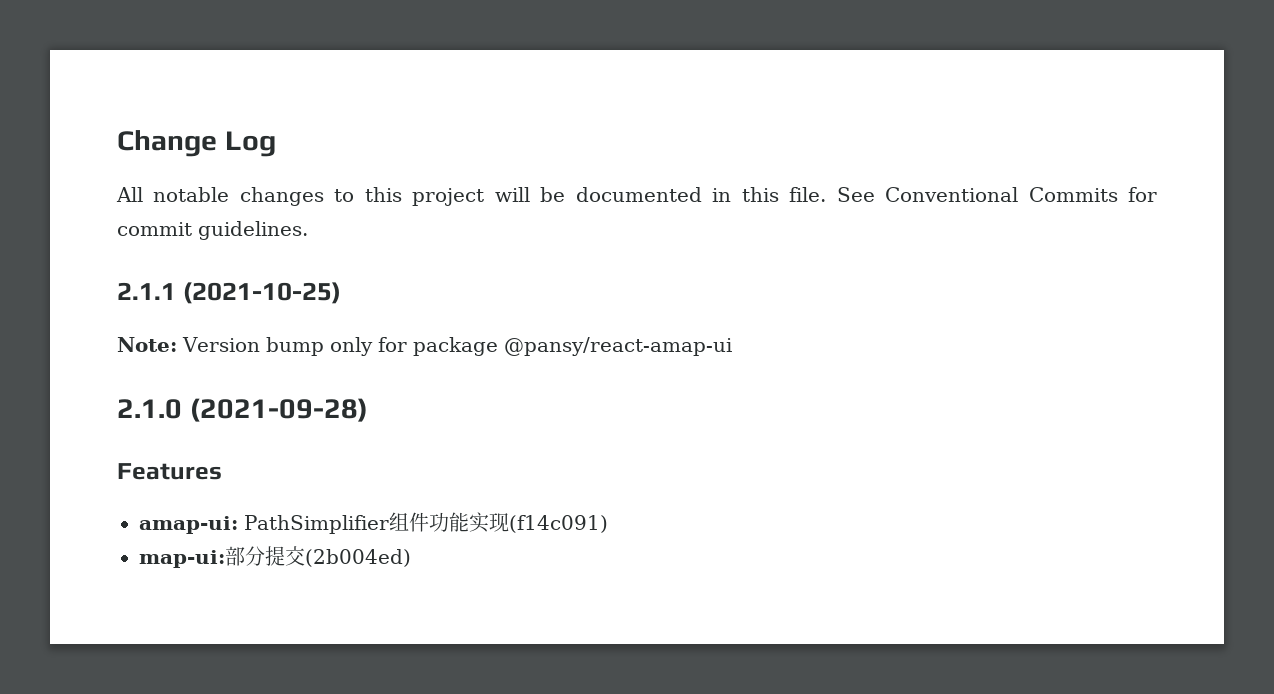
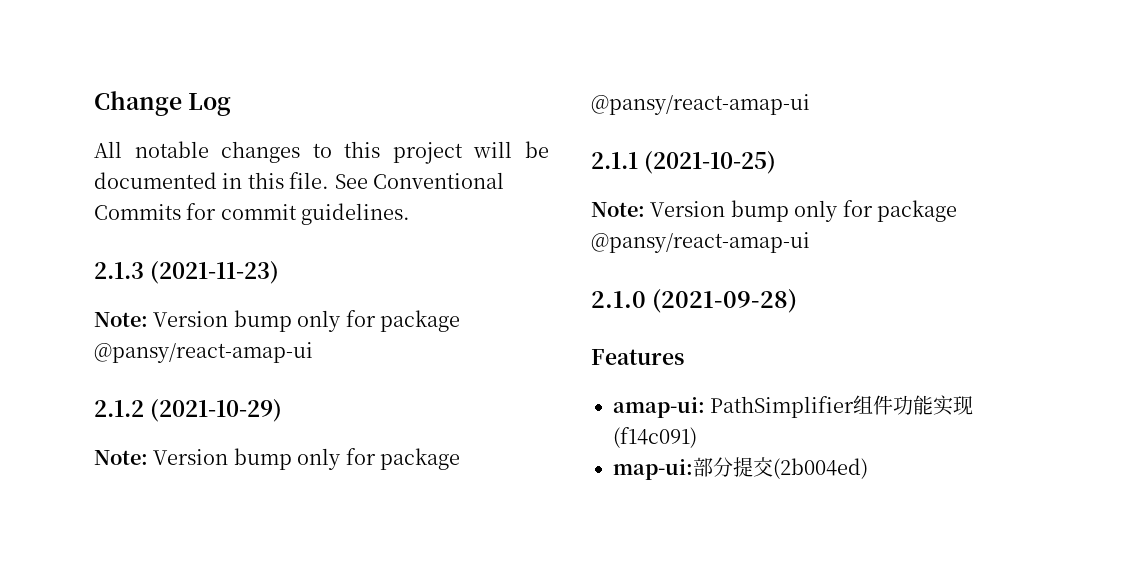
(308, 230) none -> [94,261,279,284] [94,310,460,332] [94,342,313,363] [94,399,282,422] [94,448,460,470] [591,94,810,115] // 2.1.3 (2021-11-23) // Note: Version bump only for package @pansy/react-amap-ui // 2.1.2 (2021-10-29) // Note: Version bump only for package @pansy/react-amap-ui

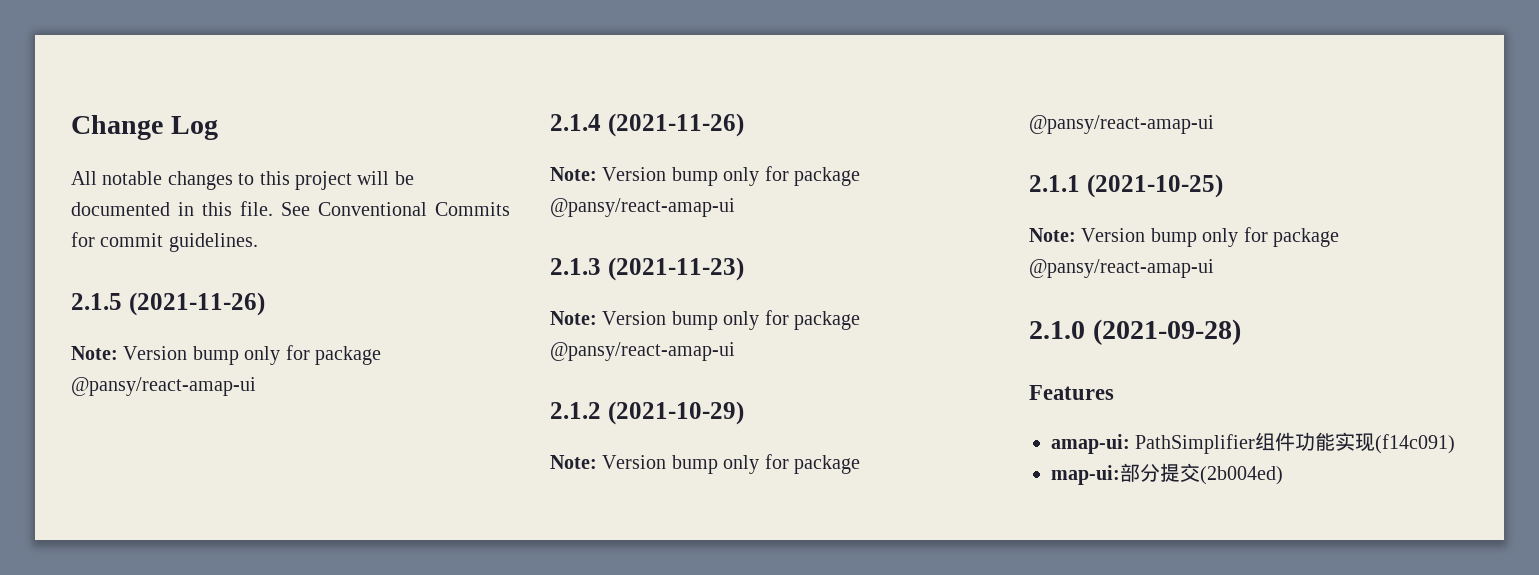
(411, 214) none -> [71,292,265,316] [71,345,381,365] [71,377,256,396] [550,113,744,137] [550,166,860,186] [550,198,735,217] // 2.1.5 (2021-11-26) // Note: Version bump only for package @pansy/react-amap-ui // 2.1.4 (2021-11-26) // Note: Version bump only for package @pansy/react-amap-ui

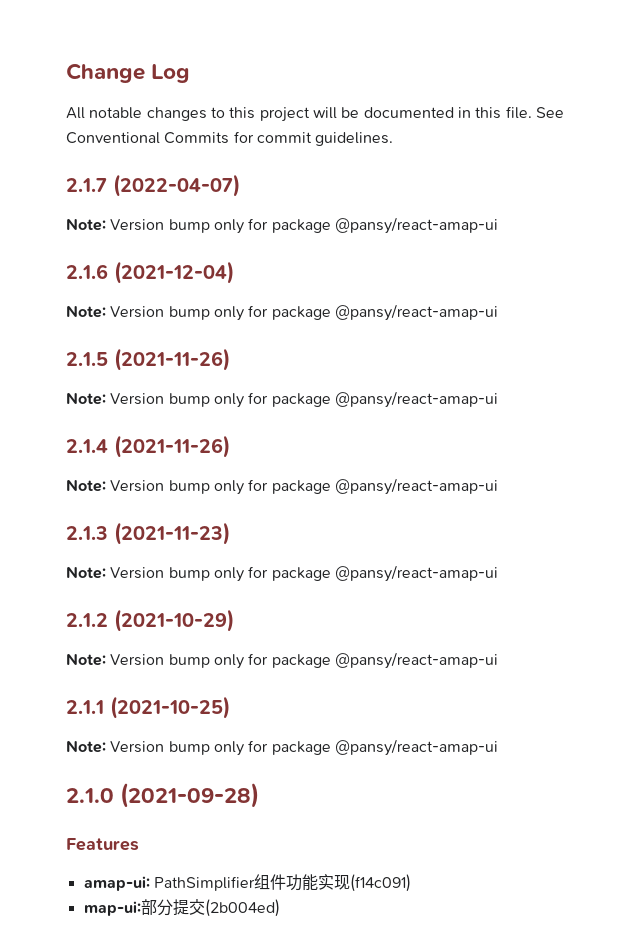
(258, 242) none -> [66,174,240,197] [66,217,498,234] [66,261,234,284] [66,304,498,321] // 2.1.7 (2022-04-07) // Note: Version bump only for package @pansy/react-amap-ui // 2.1.6 (2021-12-04) // Note: Version bump only for package @pansy/react-amap-ui

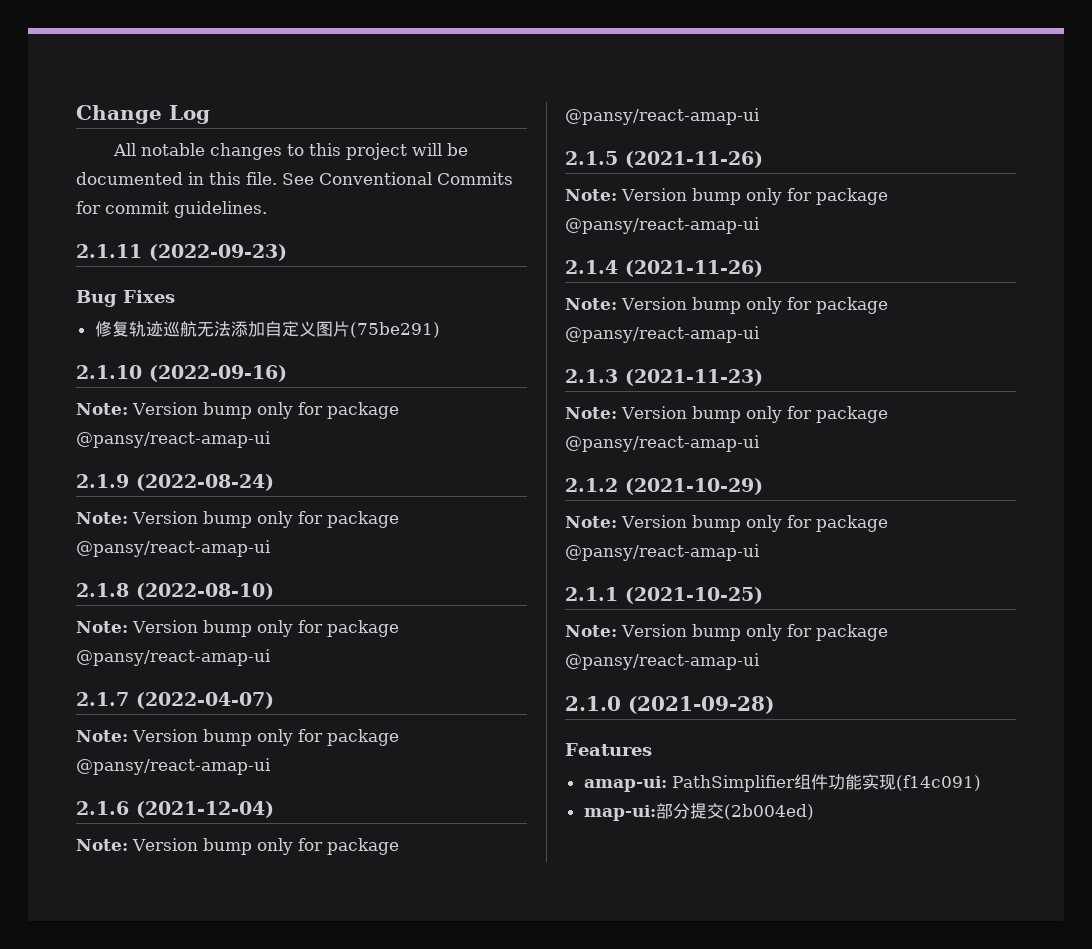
(394, 139) none -> [76,244,287,261] [76,290,175,307] [94,321,440,338] [76,365,287,382] [76,402,399,419] [76,431,271,448] [76,474,274,491] [76,511,399,528] [76,540,271,557] [76,583,274,600] [76,620,399,637] [76,649,271,666] // 2.1.11 (2022-09-23) // Bug Fixes // 修复轨迹巡航无法添加自定义图片(75be291) // 2.1.10 (2022-09-16) // Note: Version bump only for package @pansy/react-amap-ui // 2.1.9 (2022-08-24) // Note: Version bump only for package @pansy/react-amap-ui // 2.1.8 (2022-08-10) // Note: Version bump only for package @pansy/react-amap-ui

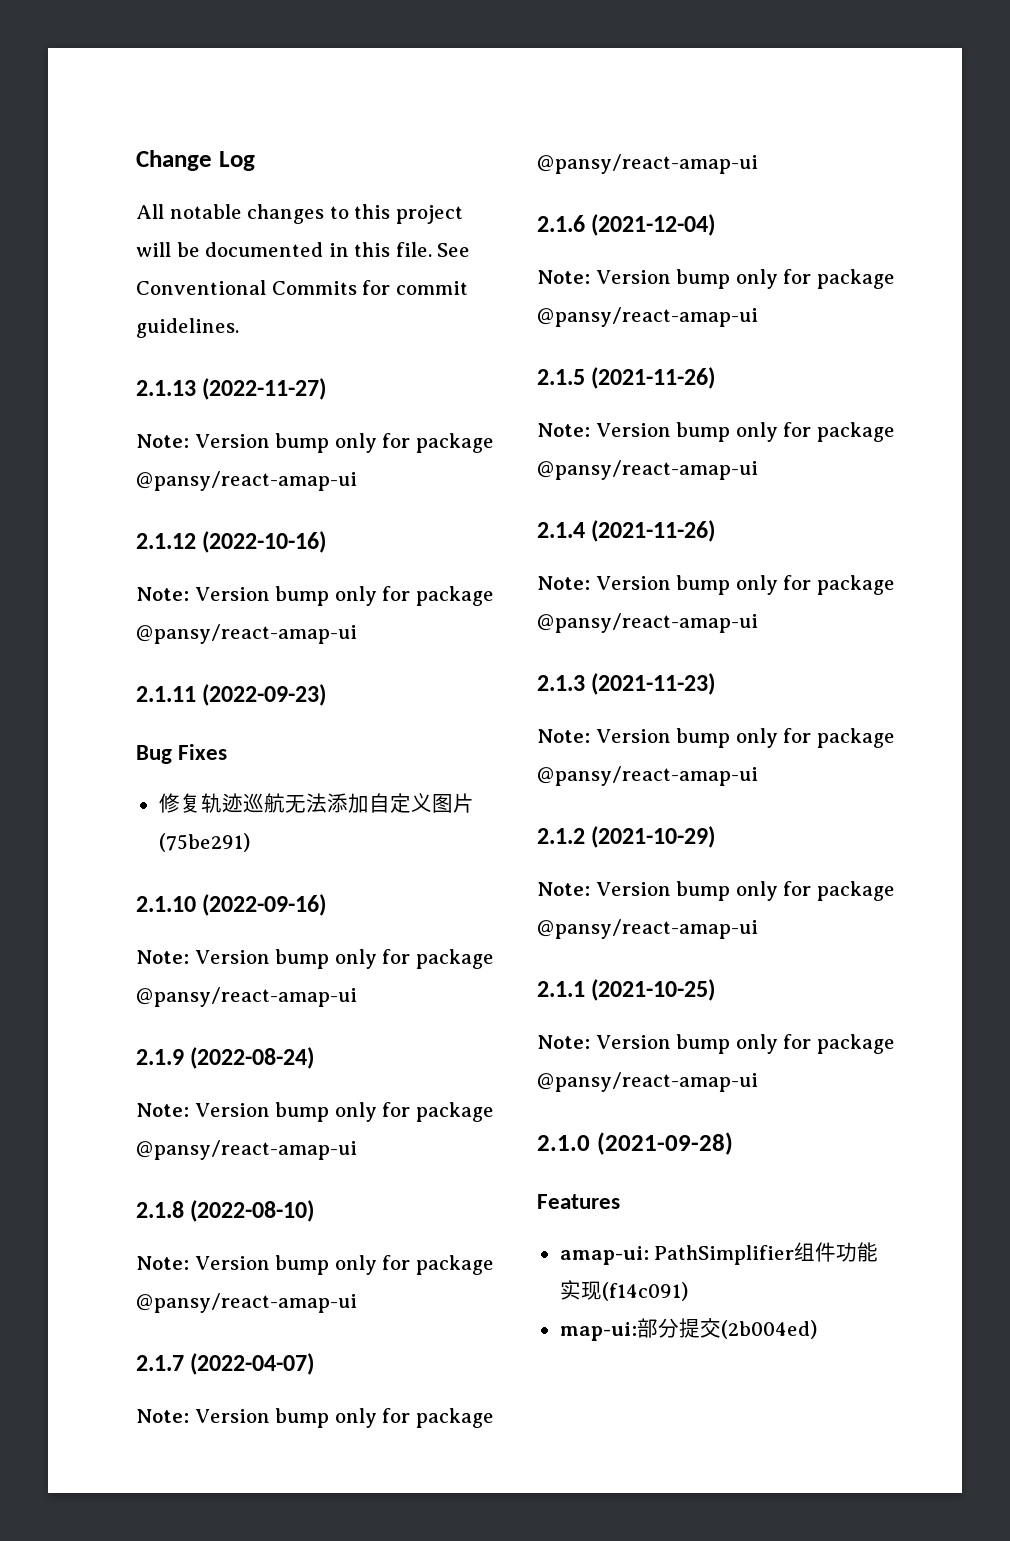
(267, 209) none -> [136,378,327,400] [136,433,494,453] [136,471,357,491] [136,531,327,553] [136,586,494,606] [136,624,357,644] // 2.1.13 (2022-11-27) // Note: Version bump only for package @pansy/react-amap-ui // 2.1.12 (2022-10-16) // Note: Version bump only for package @pansy/react-amap-ui

